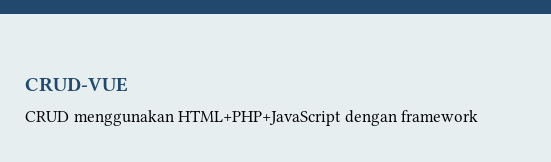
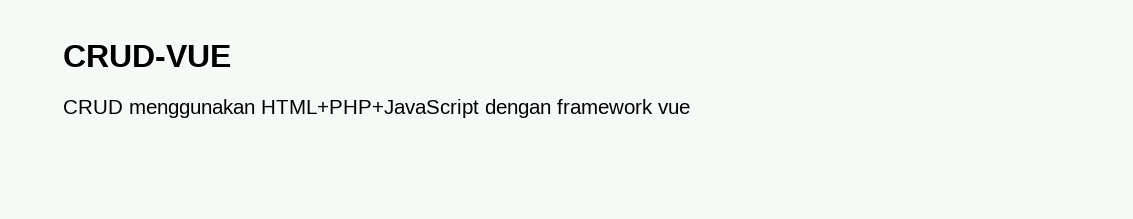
(479, 116) none -> [658,103,690,114] vue

